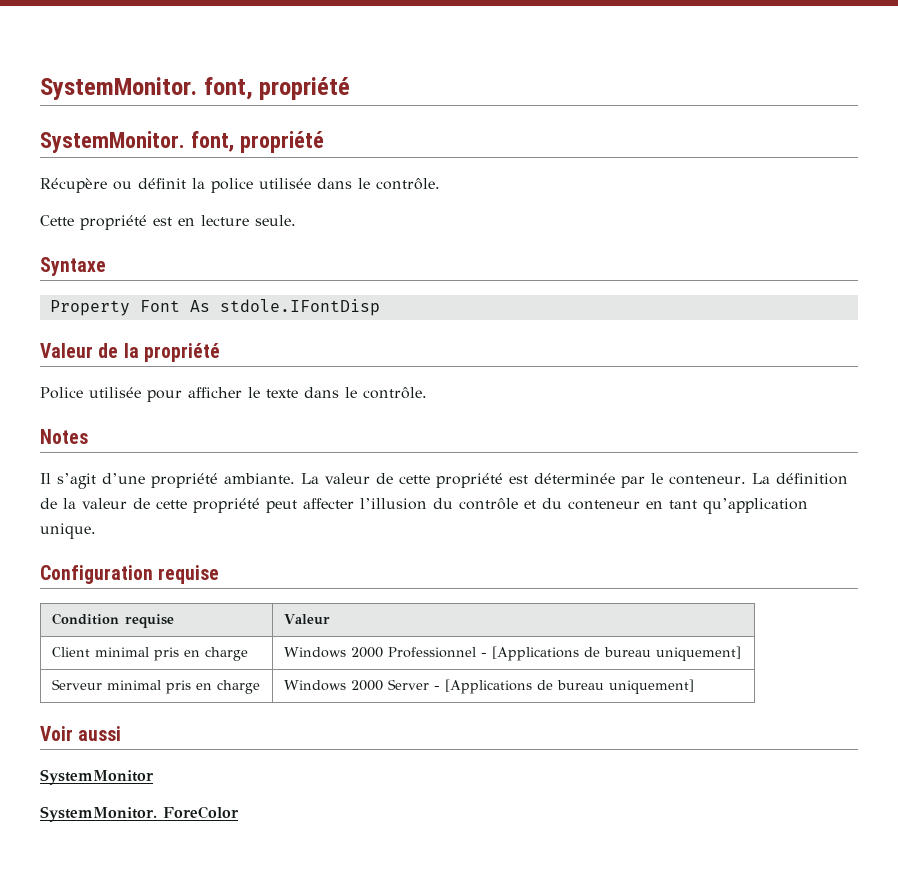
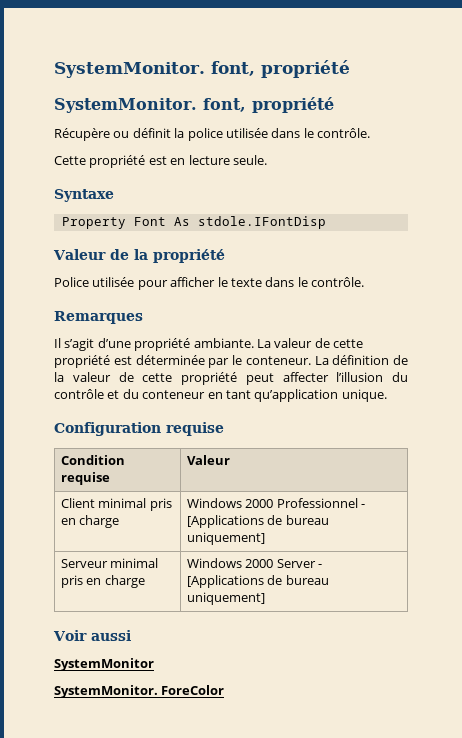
[40,429,88,444] Notes -> [54,311,143,324] Remarques

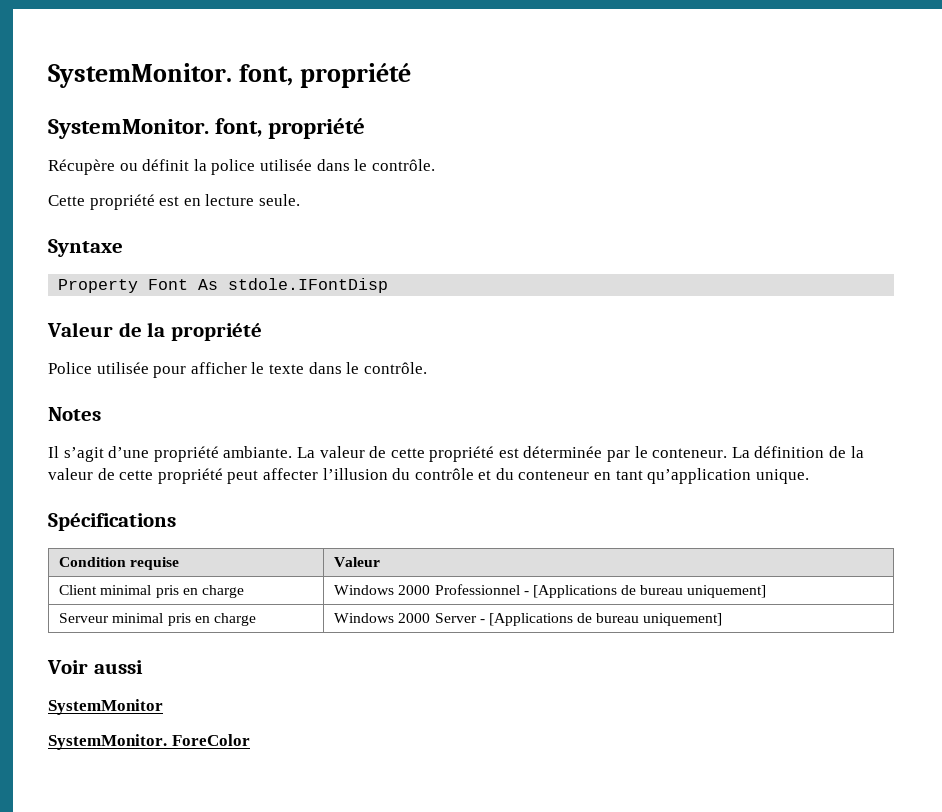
[54,311,143,324] Remarques -> [48,407,101,421] Notes
[54,422,224,436] Configuration requise -> [48,513,176,531] Spécifications

